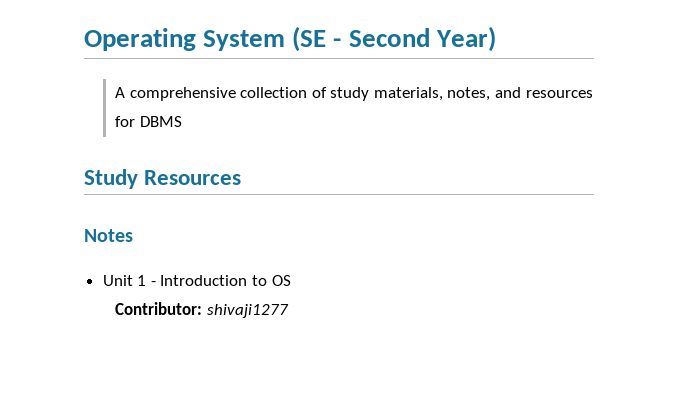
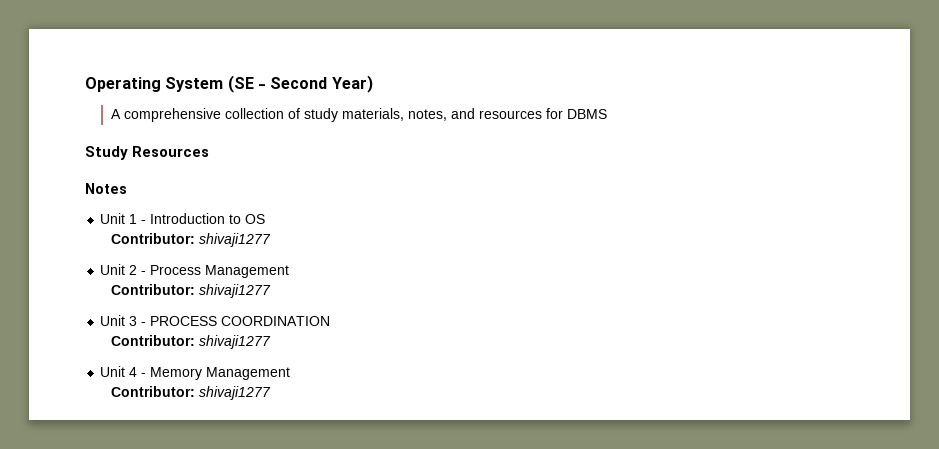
(289, 311) none -> [100,264,290,278] [110,284,271,298] [100,315,331,326] [110,335,271,349] [100,366,291,380] [110,386,271,400] // Unit 2 - Process Management // Contributor: shivaji1277 // Unit 3 - PROCESS COORDINATION // Contributor: shivaji1277 // Unit 4 - Memory Management // Contributor: shivaji1277

